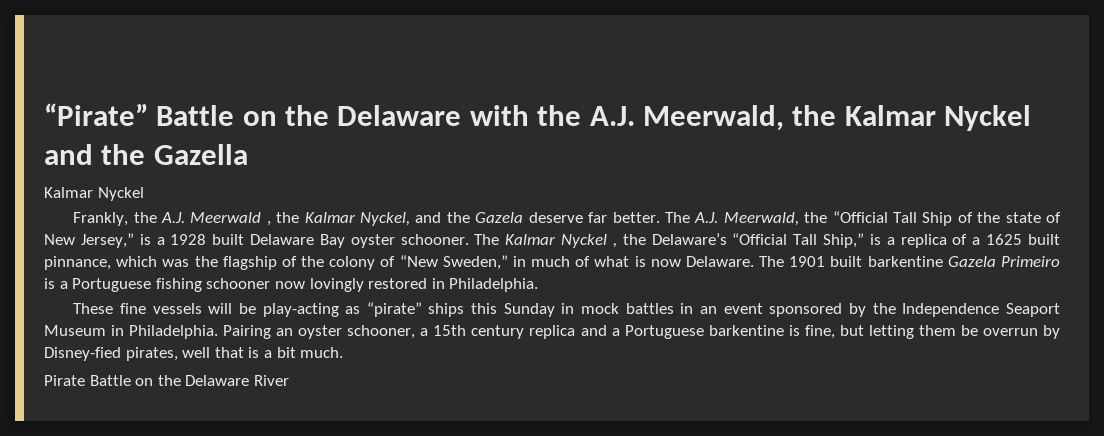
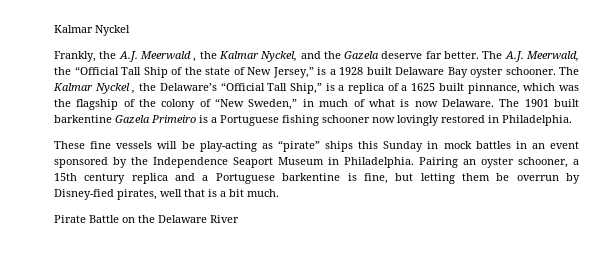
[44,103,1032,131] [44,144,248,165] “Pirate” Battle on the Delaware with the A.J. Meerwald, the Kalmar Nyckel and the Gazella // -> (54, 29) none

